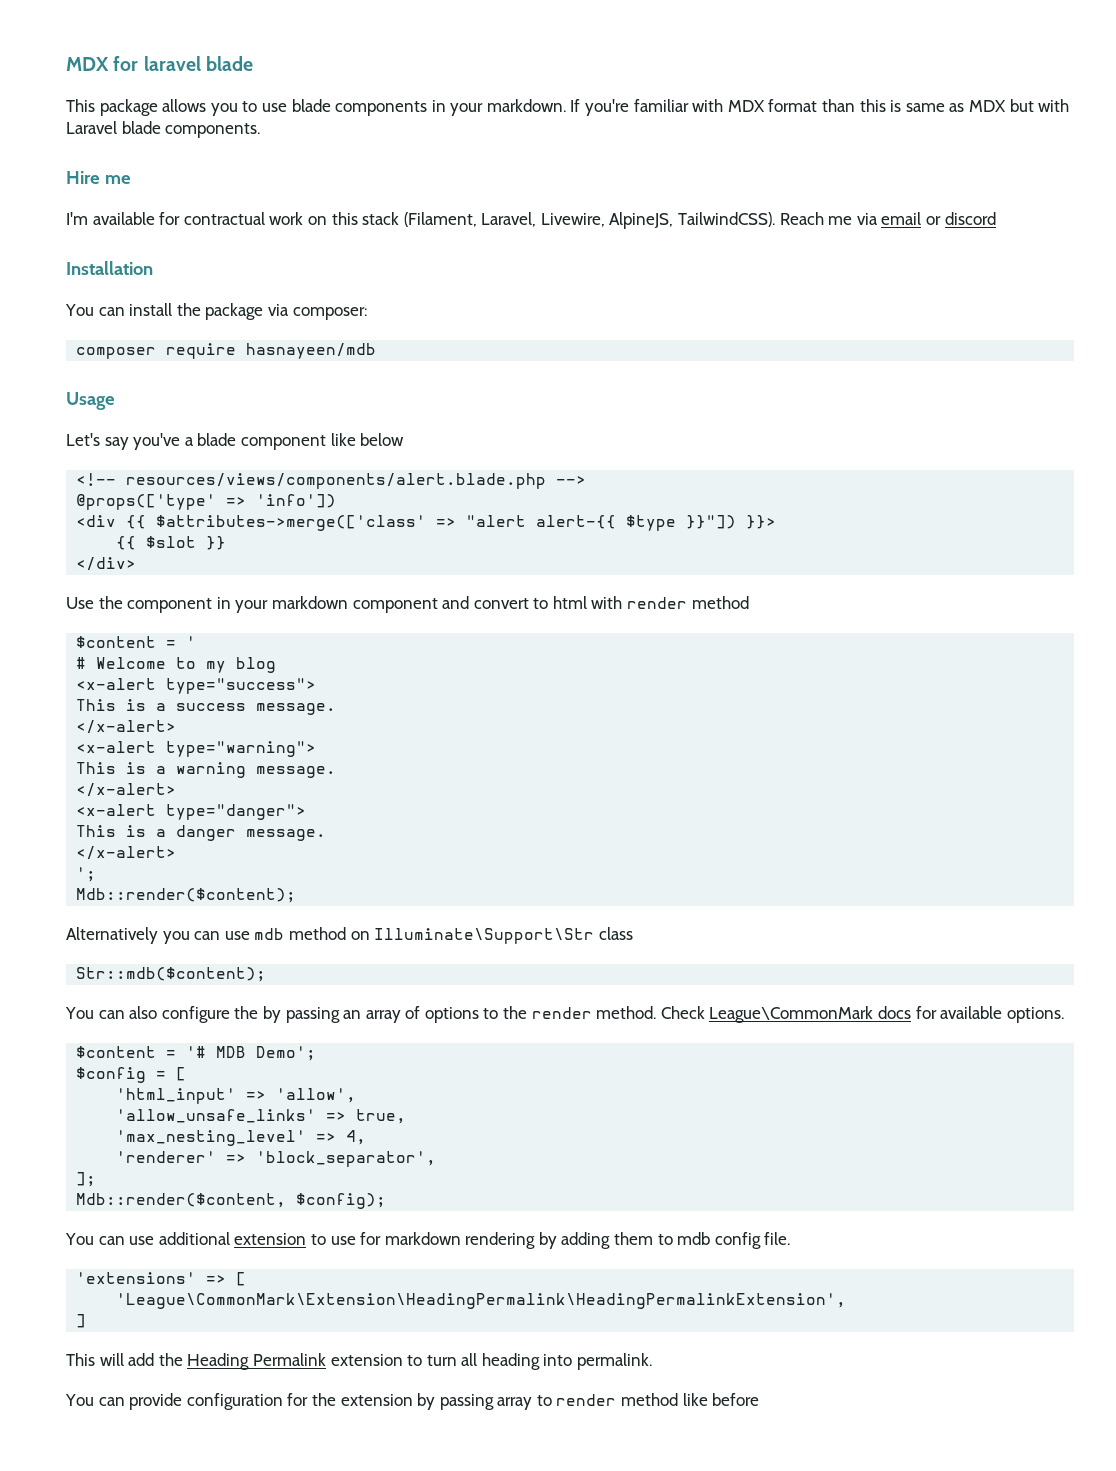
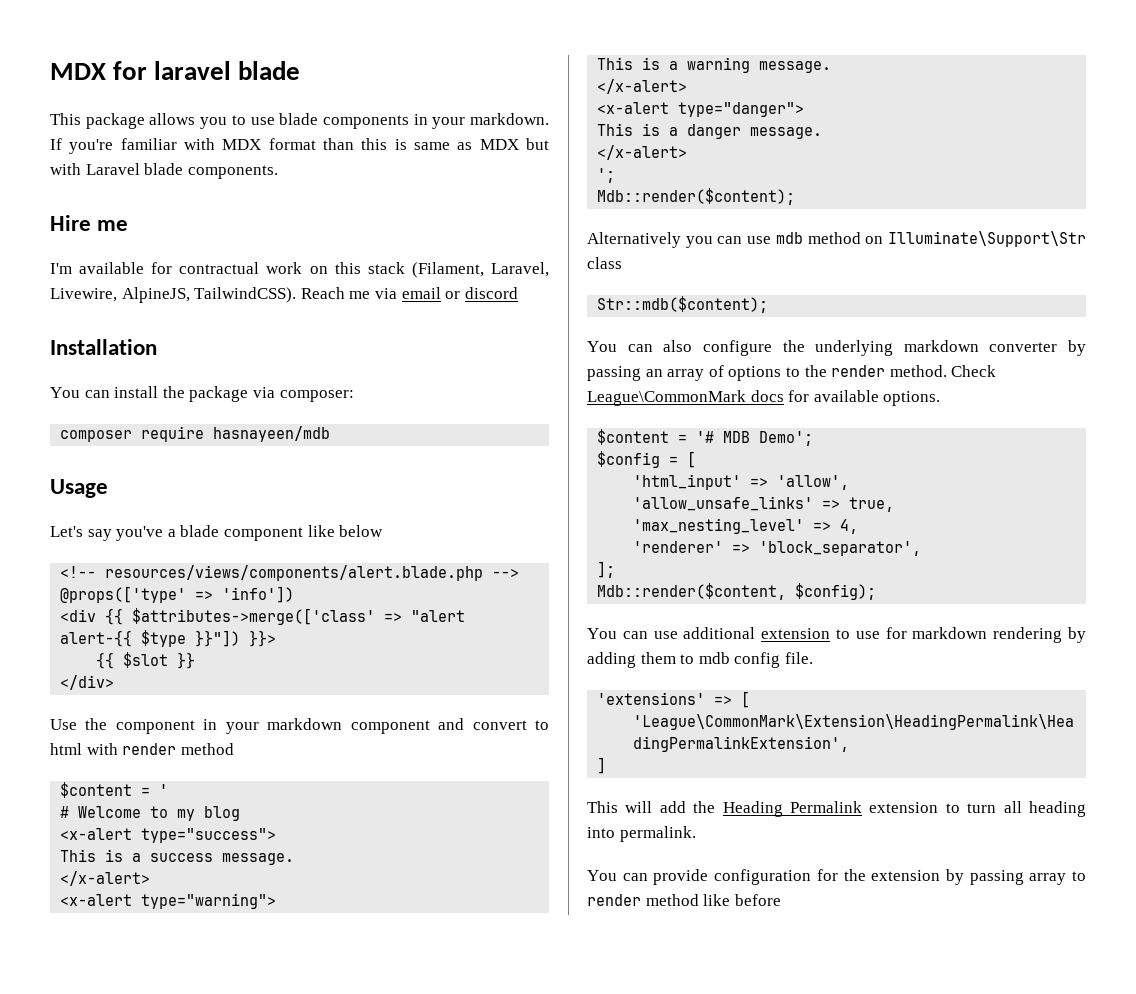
(259, 1012) none -> [815,340,1058,356] underlying markdown converter

